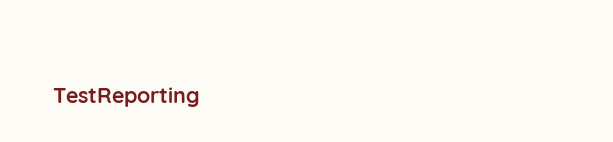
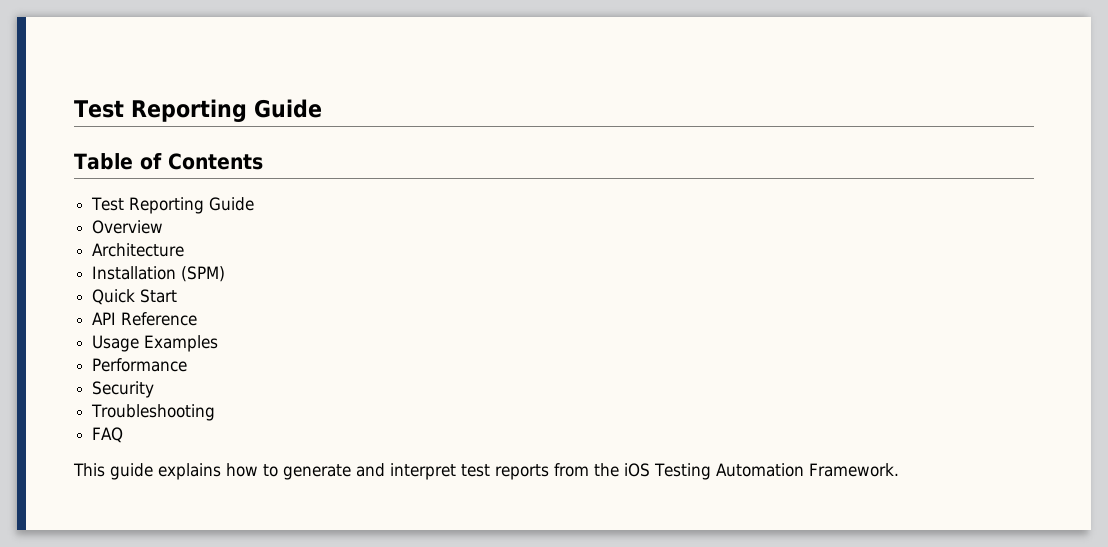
[53,87,200,107] TestReporting -> [74,99,322,122] [74,153,263,170] [91,197,255,214] [92,220,164,234] [92,243,185,257] [92,266,226,282] [92,289,178,305] [92,312,198,326] [92,335,219,352] [92,358,188,372] [92,381,155,398] [91,404,216,421] [92,427,124,443] [73,463,899,480] Test Reporting Guide // Table of Contents // Test Reporting Guide // Overview // Architecture // Installation (SPM) // Quick Start // API Reference // Usage Examples // Performance // Security // Troubleshooting // FAQ // This guide explains how to generate and interpret test reports from the iOS Testing Automation Framework.

